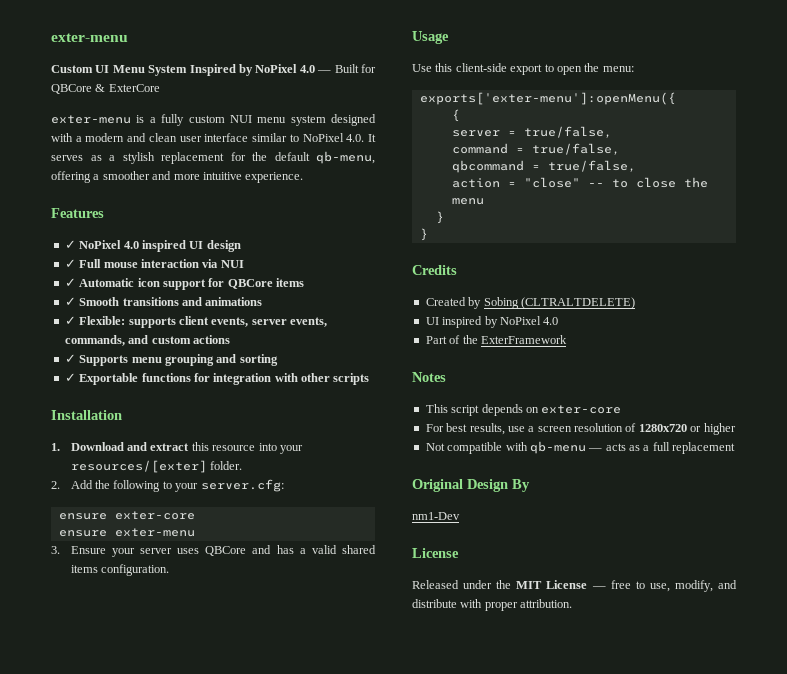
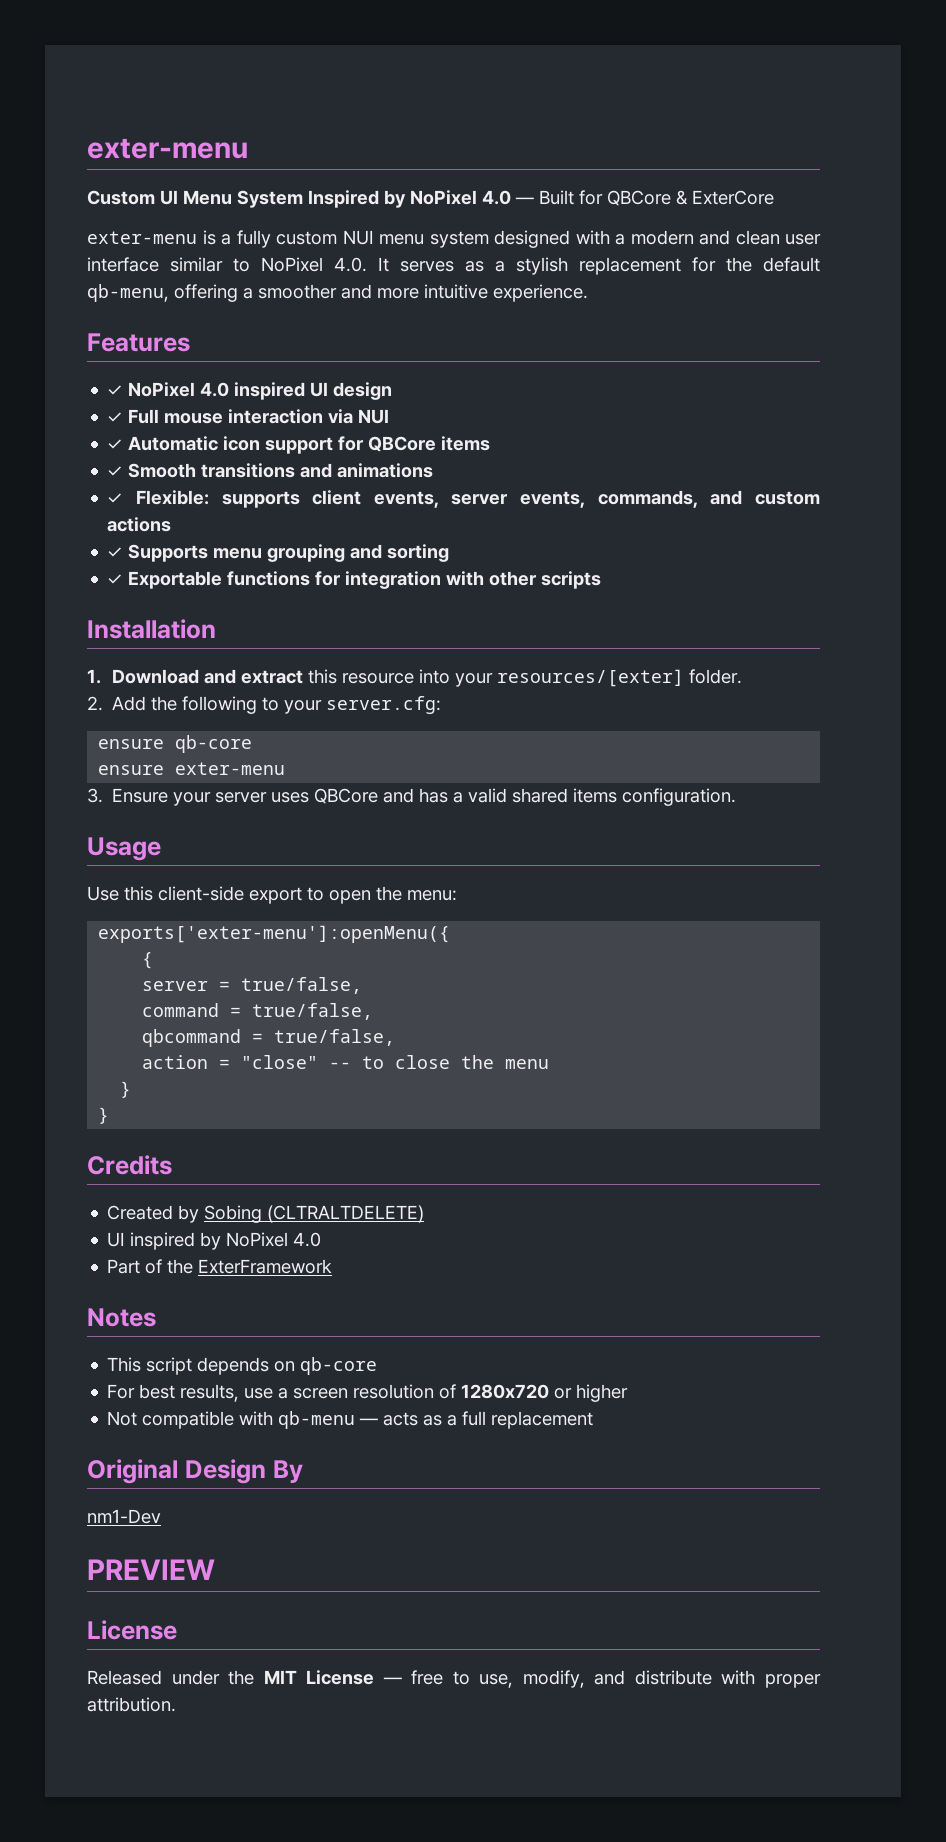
[114,511,195,520] exter-core -> [175,735,253,753] qb-core
[541,405,622,414] exter-core -> [300,1357,378,1375] qb-core
(460, 516) none -> [87,1559,215,1580] // PREVIEW

